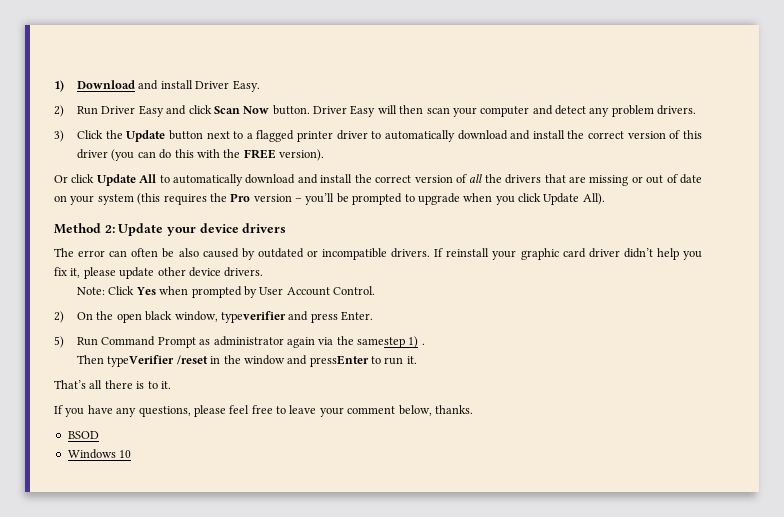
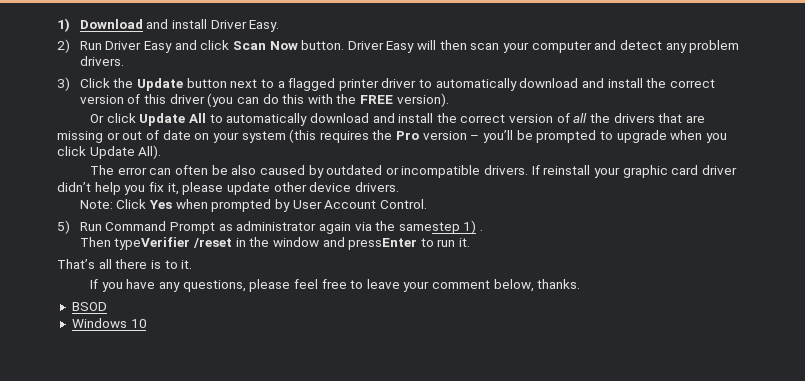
[54,223,287,236] // Method 2: Update your device drivers -> (162, 152) none
[54,311,374,323] // 2) On the open black window, typeverifier and press Enter. -> (427, 204) none

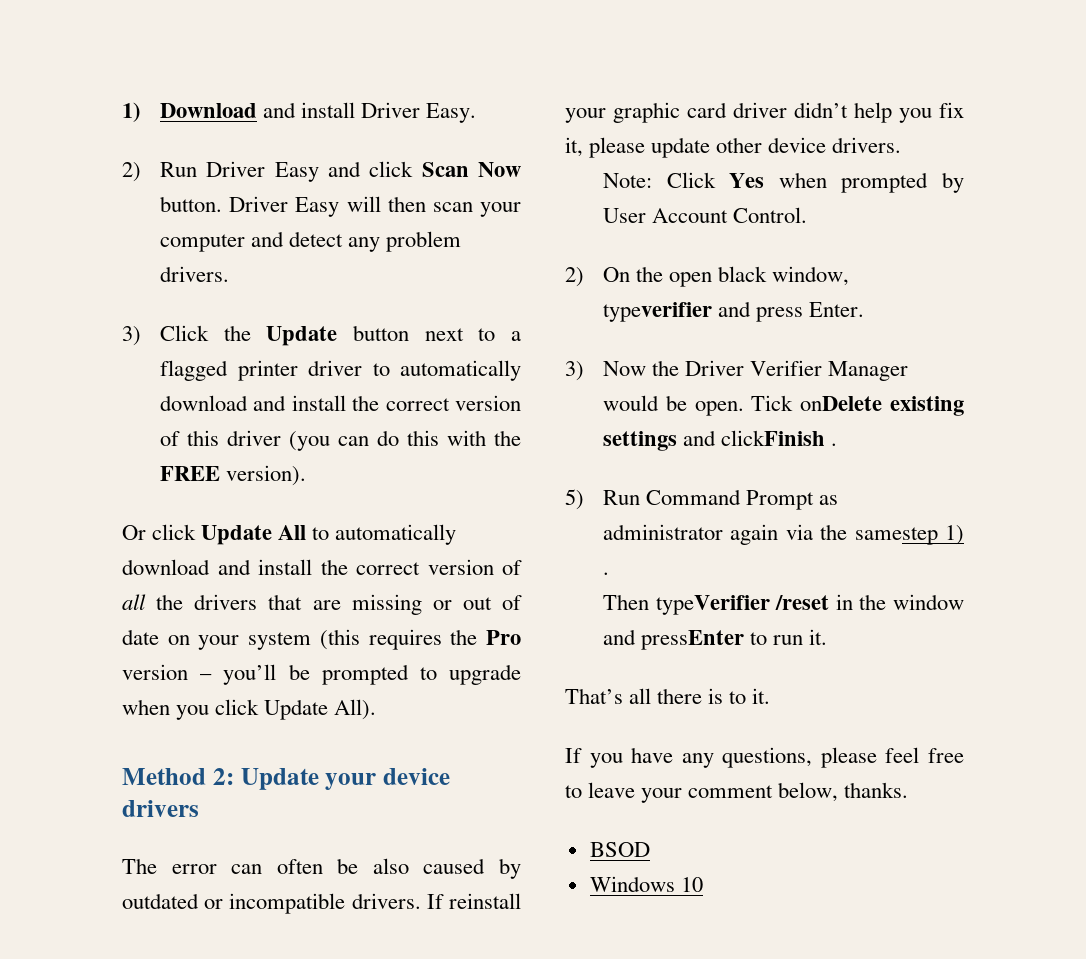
(162, 152) none -> [122,768,450,790] [122,800,199,817] // Method 2: Update your device drivers
(427, 204) none -> [565,266,850,287] [603,301,865,322] [565,360,909,381] [603,395,964,416] [603,430,838,451] // 2) On the open black window, typeverifier and press Enter. // 3) Now the Driver Verifier Manager would be open. Tick onDelete existing settings and clickFinish .

